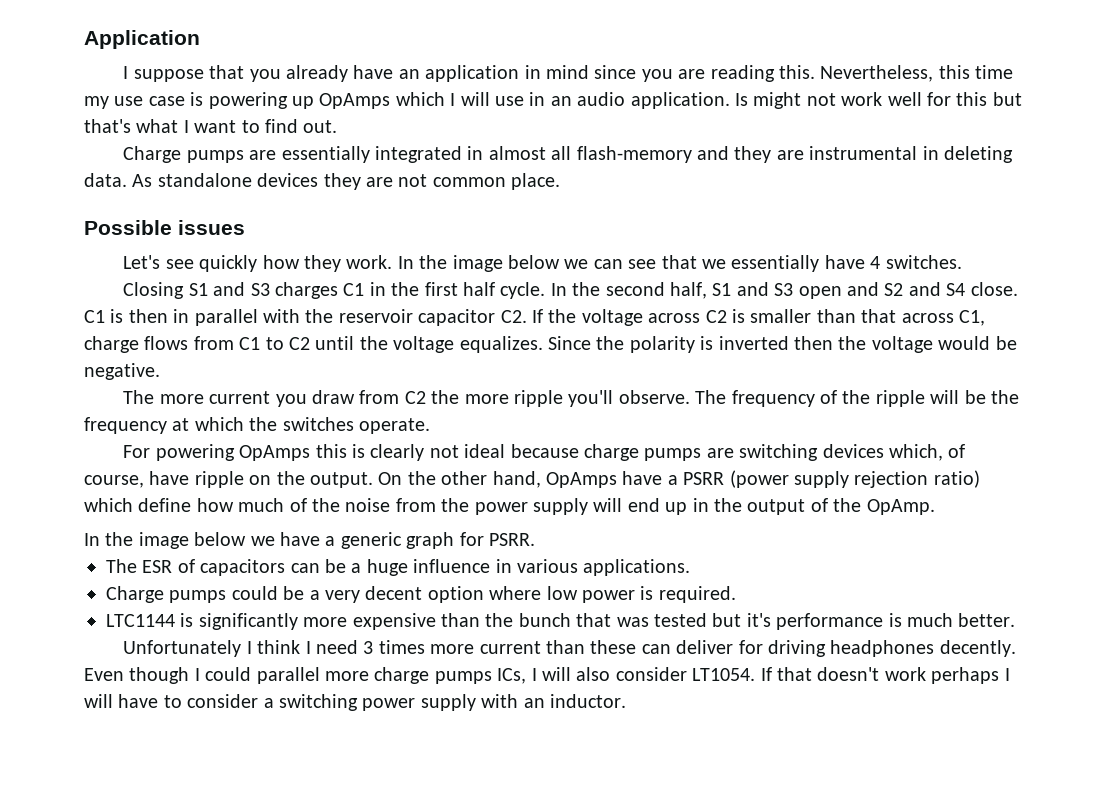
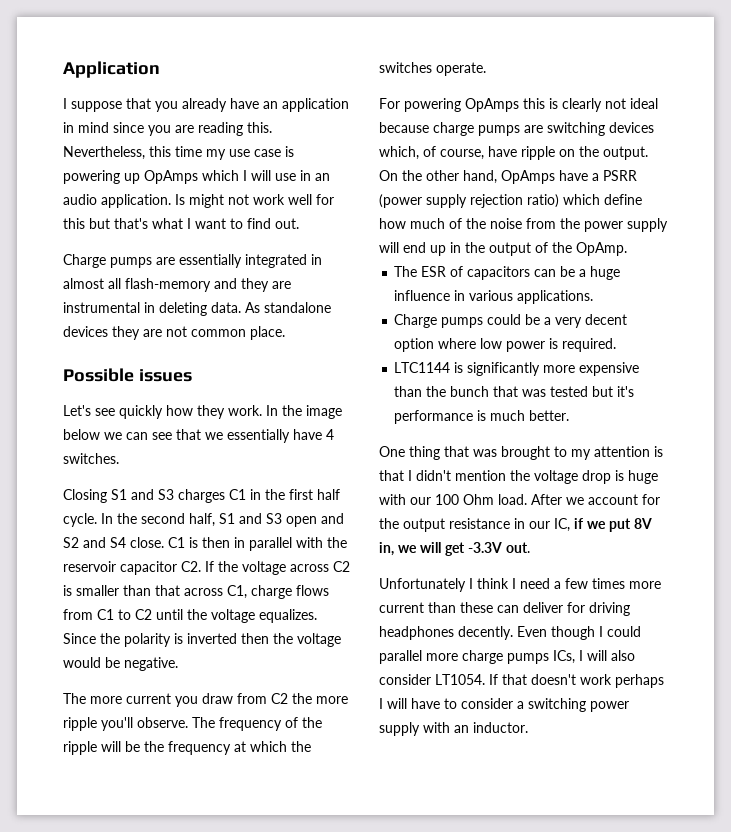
[84,532,535,549] // In the image below we have a generic graph for PSRR. -> (627, 249) none
(1016, 620) none -> [379,446,663,460] [379,470,658,484] [379,494,660,505] [379,518,652,532] [379,542,530,556] // One thing that was brought to my attention is that I didn't mention the voltage drop is huge with our 100 Ohm load. After we account for the output resistance in our IC, if we put 8V in, we will get -3.3V out.
[363,641,374,654] 3 -> [554,578,588,589] a few

